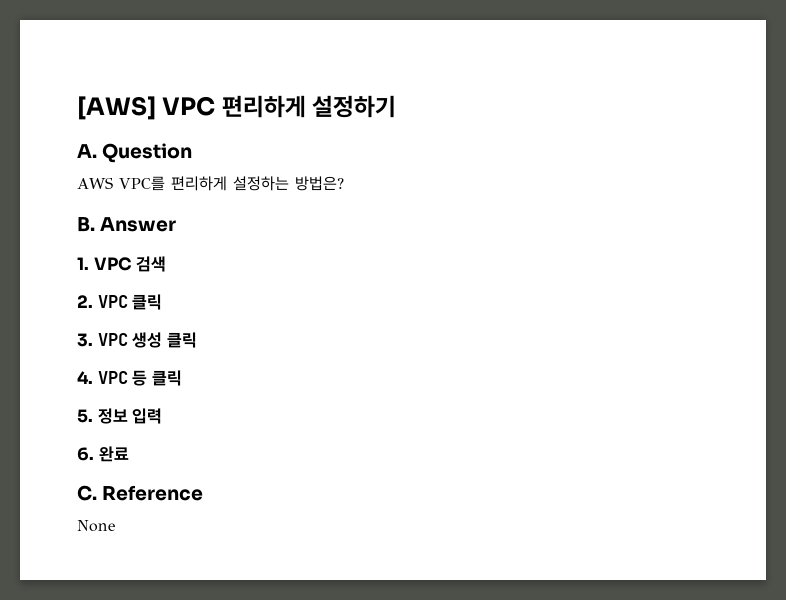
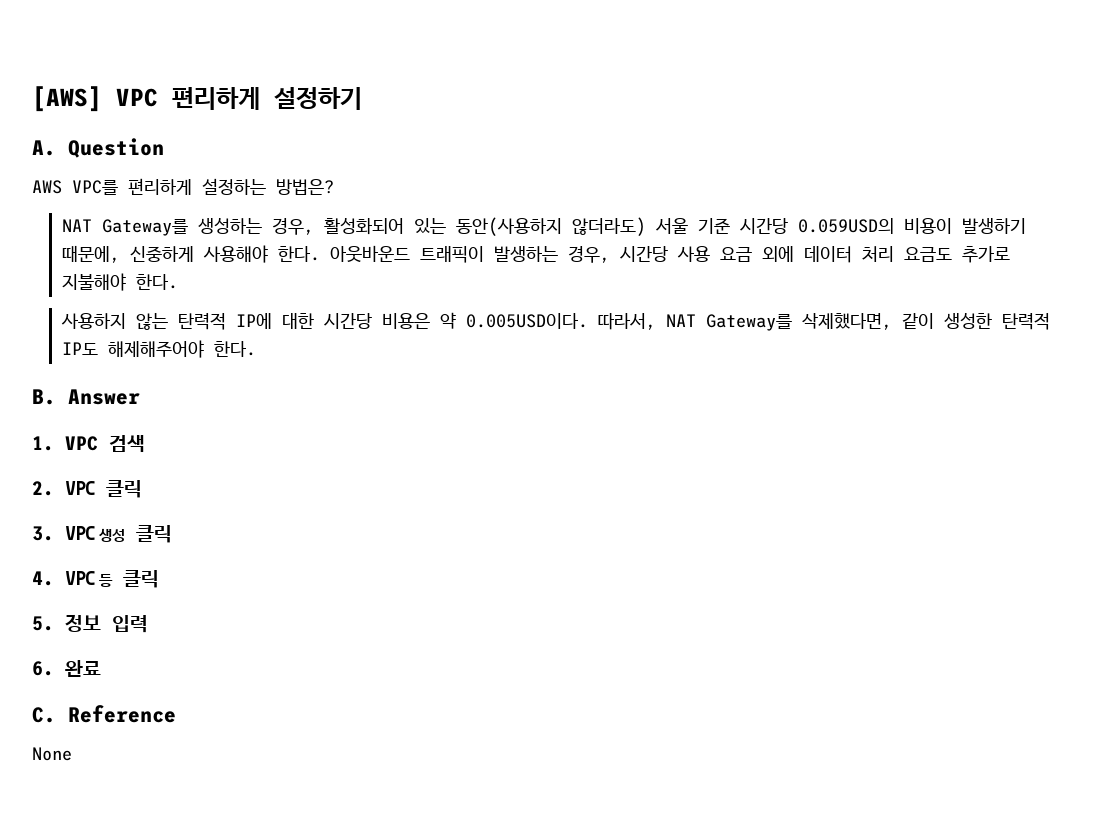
(344, 183) none -> [61,217,1026,236] [61,245,1010,263] [61,273,178,291] [60,312,1050,331] [61,340,256,358] // NAT Gateway를 생성하는 경우, 활성화되어 있는 동안(사용하지 않더라도) 서울 기준 시간당 0.059USD의 비용이 발생하기 때문에, 신중하게 사용해야 한다. 아웃바운드 트래픽이 발생하는 경우, 시간당 사용 요금 외에 데이터 처리 요금도 추가로 지불해야 한다. // 사용하지 않는 탄력적 IP에 대한 시간당 비용은 약 0.005USD이다. 따라서, NAT Gateway를 삭제했다면, 같이 생성한 탄력적 IP도 해제해주어야 한다.

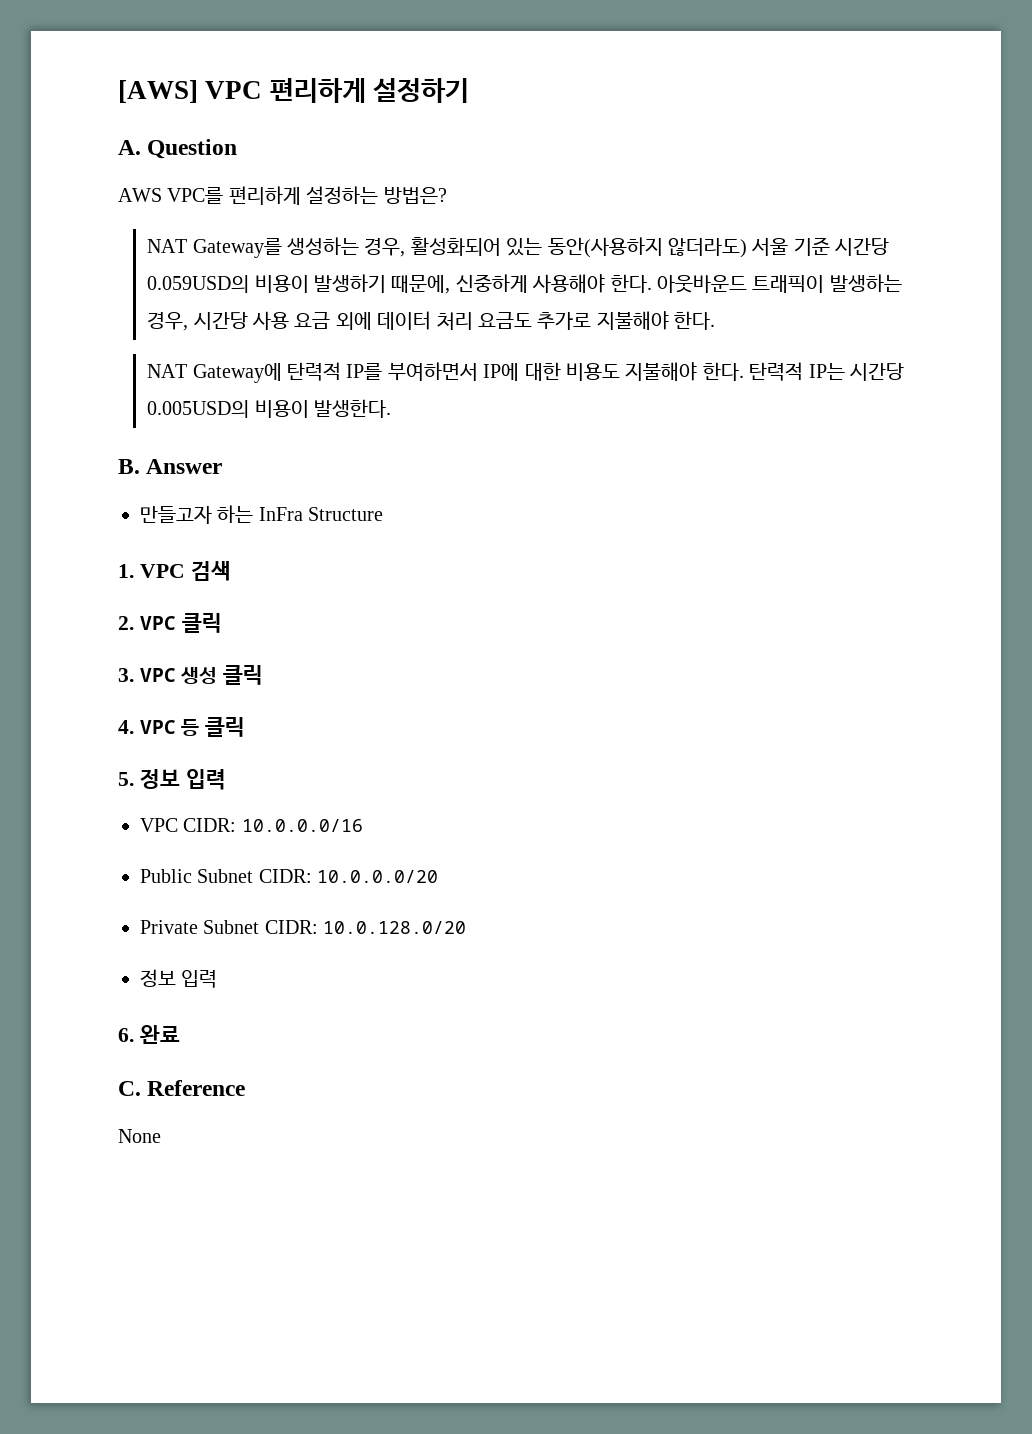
[60,312,1050,331] [61,340,256,358] [32,389,140,405] 사용하지 않는 탄력적 IP에 대한 시간당 비용은 약 0.005USD이다. 따라서, NAT Gateway를 삭제했다면, 같이 생성한 탄력적 IP도 해제해주어야 한다. // B. Answer -> [147,362,905,383] [147,399,392,418] [118,459,223,474] [140,505,384,524] NAT Gateway에 탄력적 IP를 부여하면서 IP에 대한 비용도 지불해야 한다. 탄력적 IP는 시간당 0.005USD의 비용이 발생한다. // B. Answer // 만들고자 하는 InFra Structure
(148, 624) none -> [140,818,363,832] [140,869,439,883] [140,920,467,934] [140,969,218,988] // VPC CIDR: 10.0.0.0/16 // Public Subnet CIDR: 10.0.0.0/20 // Private Subnet CIDR: 10.0.128.0/20 // 정보 입력

